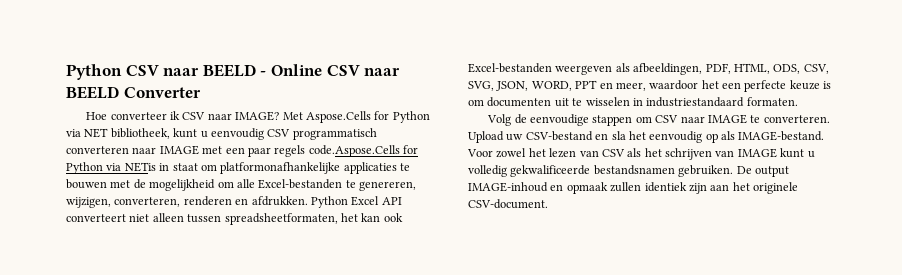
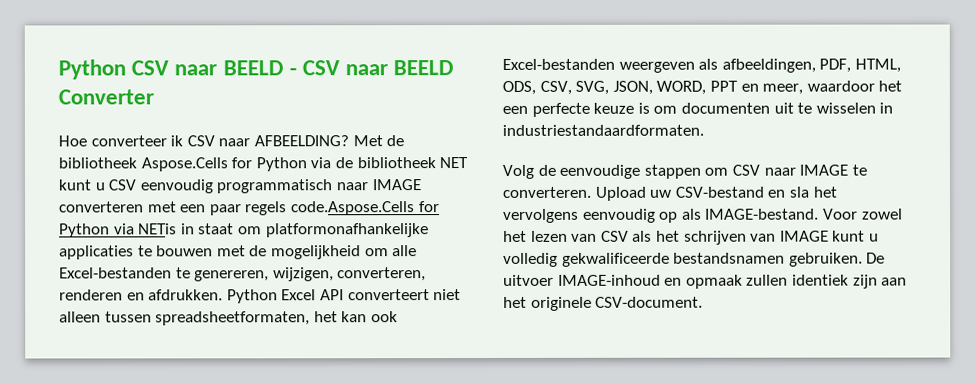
[270,64,322,76] Online -> (297, 71) none
[235,111,430,123] [66,128,377,140] [66,145,199,155] IMAGE? Met Aspose.Cells for Python via NET bibliotheek, kunt u eenvoudig CSV programmatisch converteren naar IMAGE -> [253,135,405,147] [58,157,469,172] [58,179,421,194] [59,201,144,213] AFBEELDING? Met de bibliotheek Aspose.Cells for Python via de bibliotheek NET kunt u CSV eenvoudig programmatisch naar IMAGE converteren
[646,97,798,107] industriestandaard formaten. -> [502,124,704,136] industriestandaardformaten.
(646, 135) none -> [503,208,579,223] vervolgens
[754,166,789,177] output -> [503,274,554,286] uitvoer

